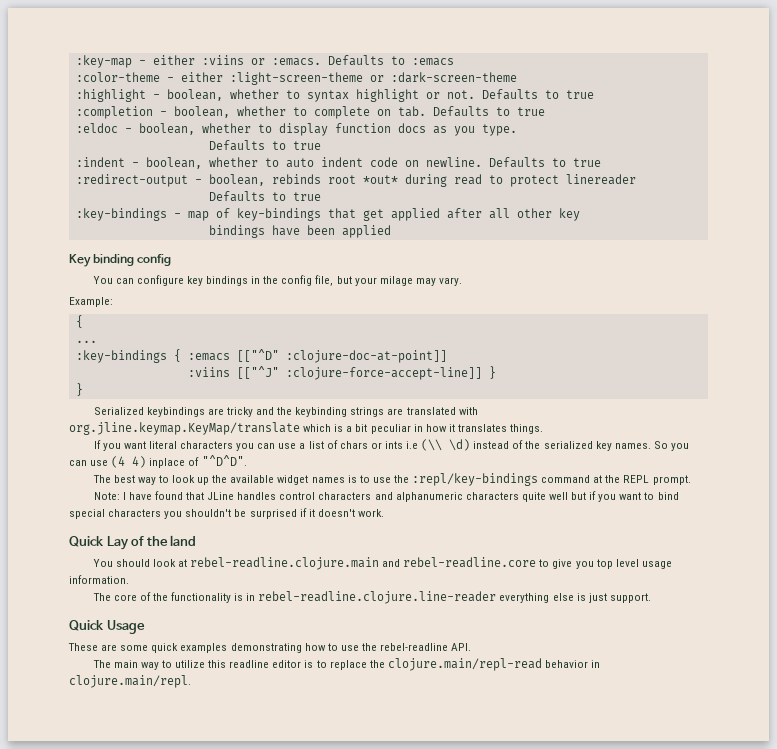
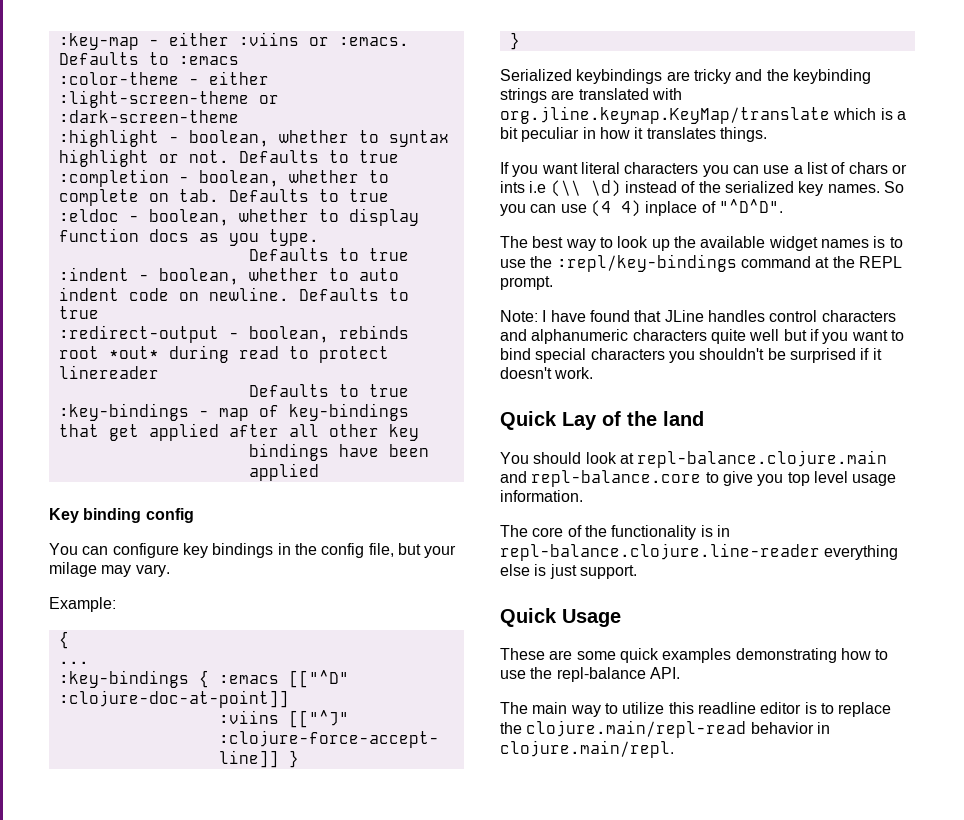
[190,557,537,570] rebel-readline.clojure.main and rebel-readline.core -> [637,450,888,468] [500,470,702,487] repl-balance.clojure.main and repl-balance.core
[258,591,497,604] rebel-readline.clojure.line-reader -> [500,543,820,561] repl-balance.clojure.line-reader
[380,643,449,651] rebel-readline -> [556,667,646,682] repl-balance

